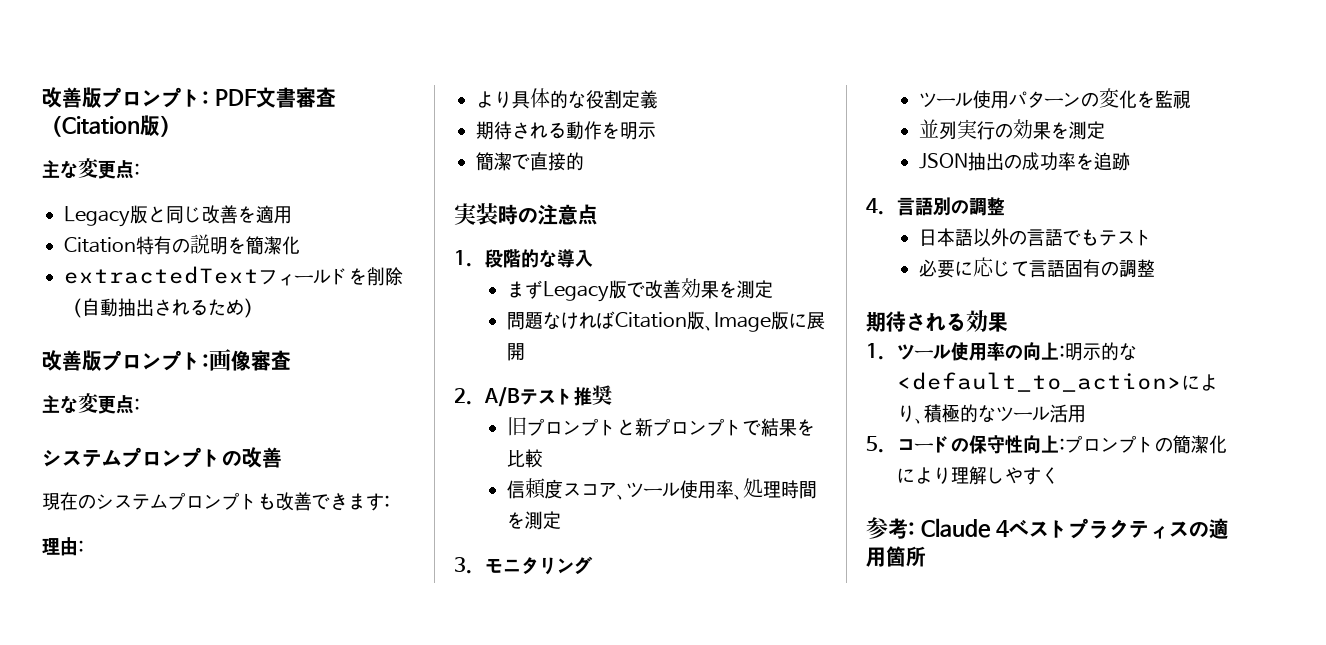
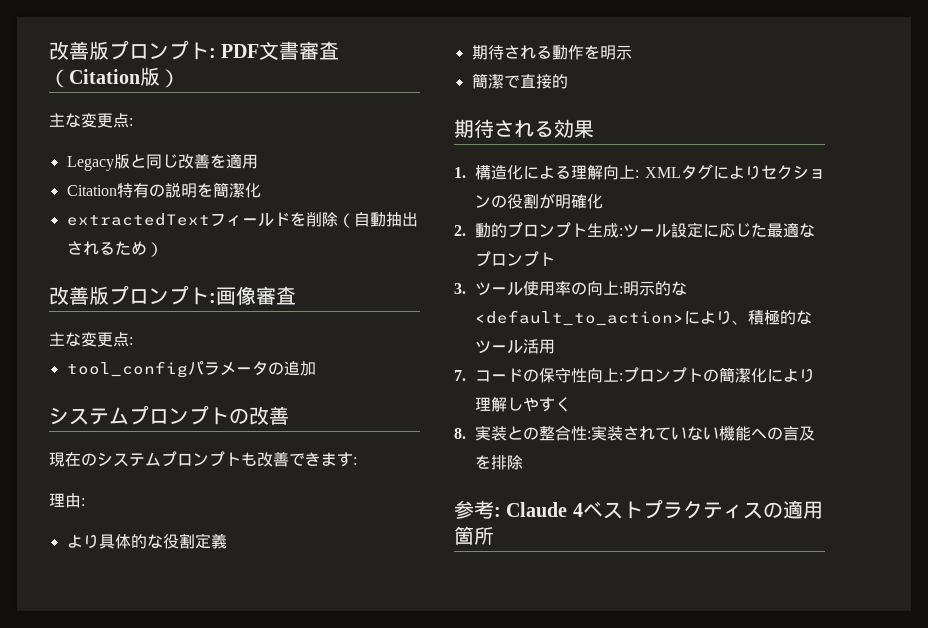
(140, 404) none -> [66,361,316,378] // tool_configパラメータの追加
[454,203,598,225] [454,249,594,268] [507,278,774,302] [507,311,826,332] [507,343,526,361] [454,385,613,407] [507,417,816,437] [507,449,544,468] [507,478,818,500] [507,511,562,530] [454,556,594,575] [919,88,1192,109] [919,119,1106,140] [919,152,1131,171] [866,197,1006,216] [919,228,1154,247] [919,257,1156,278] [866,310,1008,332] [866,343,884,360] 実装時の注意点 // 1.段階的な導入 // まずLegacy版で改善効果を測定 // 問題なければCitation版、Image版に展開 // 2. A/Bテスト推奨 // 旧プロンプトと新プロンプトで結果を比較 // 信頼度スコア、ツール使用率、処理時間を測定 // 3.モニタリング // ツール使用パターンの変化を監視 // 並列実行の効果を測定 // JSON抽出の成功率を追跡 // 4.言語別の調整 // 日本語以外の言語でもテスト // 必要に応じて言語固有の調整 // 期待される効果 // 1. -> [454,119,594,138] [454,164,825,180] [475,193,604,209] [454,222,816,238] [475,251,556,267] [454,283,466,294] 期待される効果 // 1.構造化による理解向上: XMLタグによりセクションの役割が明確化 // 2.動的プロンプト生成:ツール設定に応じた最適なプロンプト // 3.
[866,436,884,453] 5. -> [454,370,466,381] 7.
(1060, 475) none -> [454,425,816,441] [475,455,524,470] // 8.実装との整合性:実装されていない機能への言及を排除

